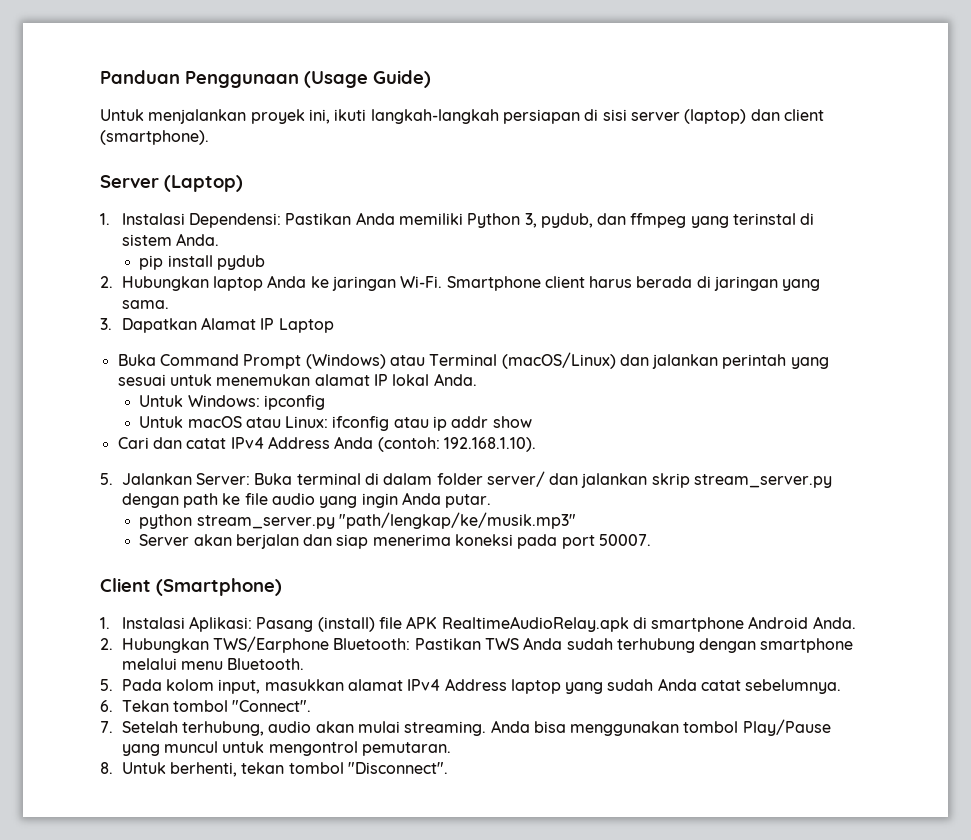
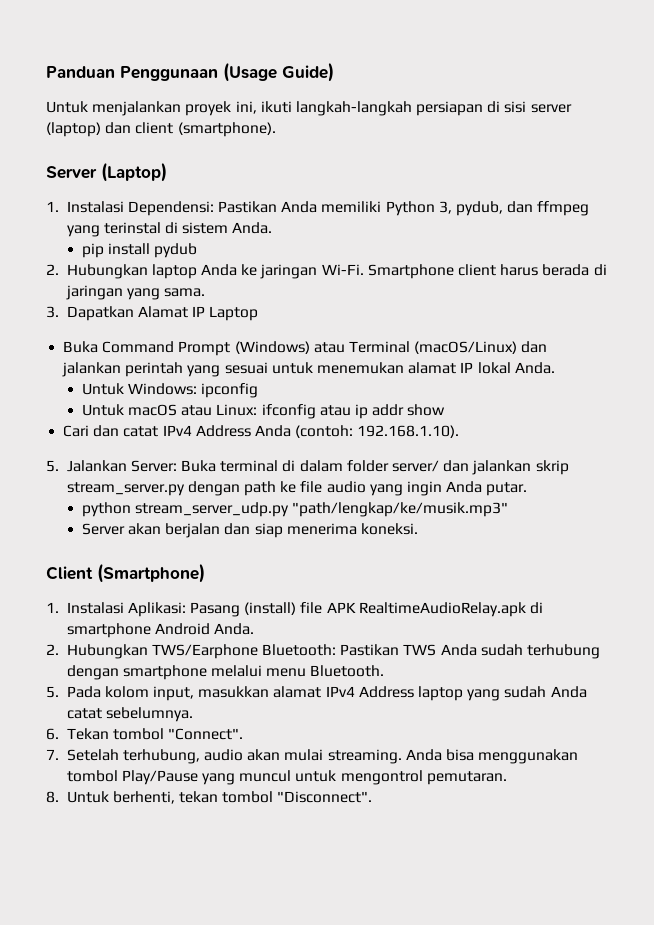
[196,515,335,529] stream_server.py -> [135,502,290,517] stream_server_udp.py
[455,534,652,549] koneksi pada port 50007. -> [361,523,419,535] koneksi.

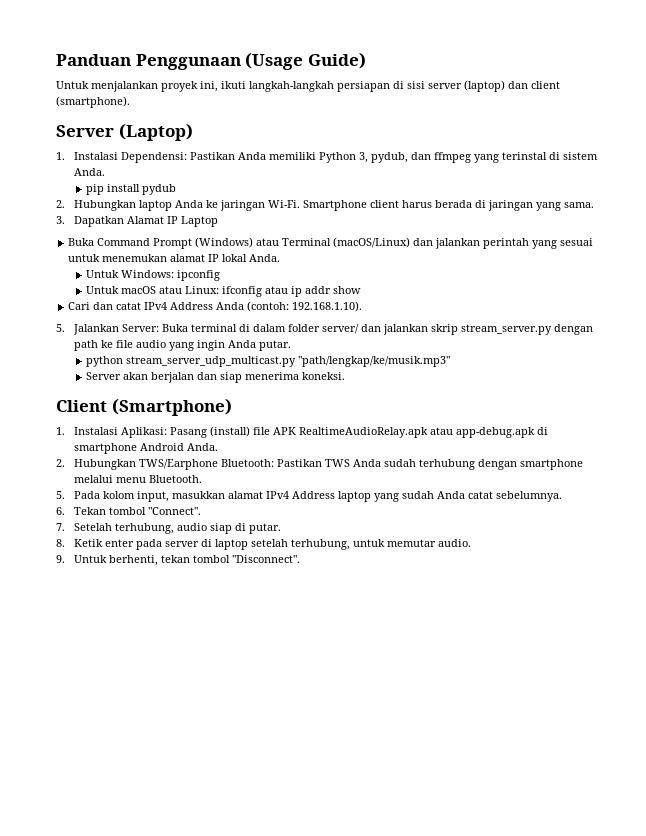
[135,502,290,517] stream_server_udp.py -> [125,356,296,367] stream_server_udp_multicast.py
(526, 609) none -> [429,427,535,438] atau app-debug.apk
[247,749,579,764] [66,770,507,785] [46,791,59,803] akan mulai streaming. Anda bisa menggunakan tombol Play/Pause yang muncul untuk mengontrol pemutaran. // 8. -> [209,523,281,534] [56,539,471,550] [56,555,65,563] siap di putar. // 8. Ketik enter pada server di laptop setelah terhubung, untuk memutar audio. // 9.

